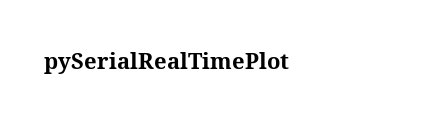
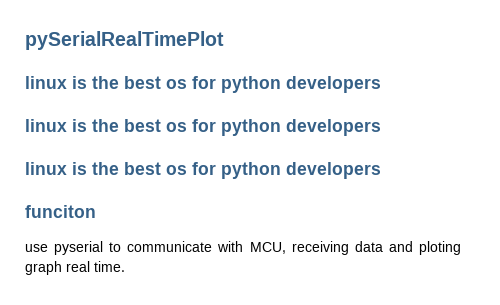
(289, 63) none -> [25,76,381,93] [25,119,381,136] [25,162,381,179] [25,205,96,218] [25,241,461,255] [25,261,125,275] // linux is the best os for python developers // linux is the best os for python developers // linux is the best os for python developers // funciton // use pyserial to communicate with MCU, receiving data and ploting graph real time.

